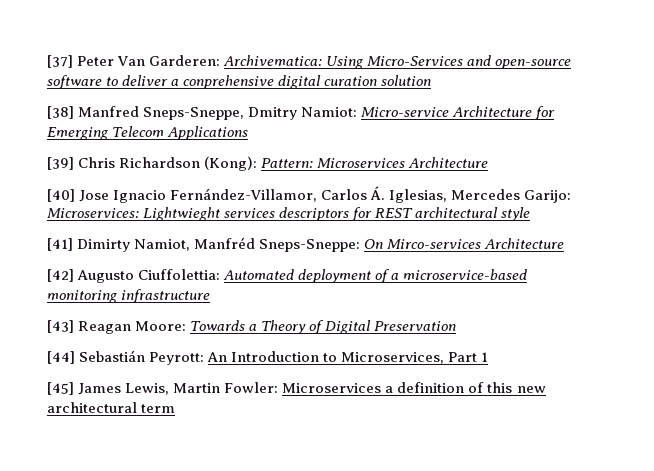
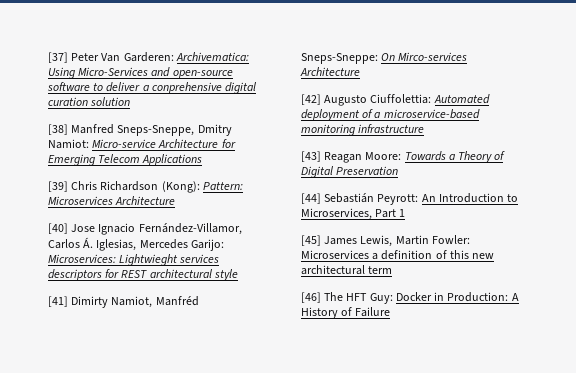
(176, 408) none -> [301,292,519,304] [301,307,391,319] // [46] The HFT Guy: Docker in Production: A History of Failure

